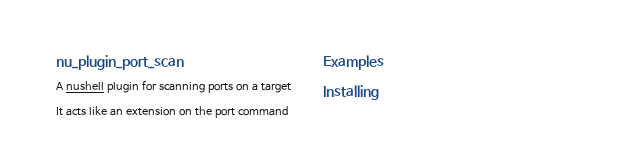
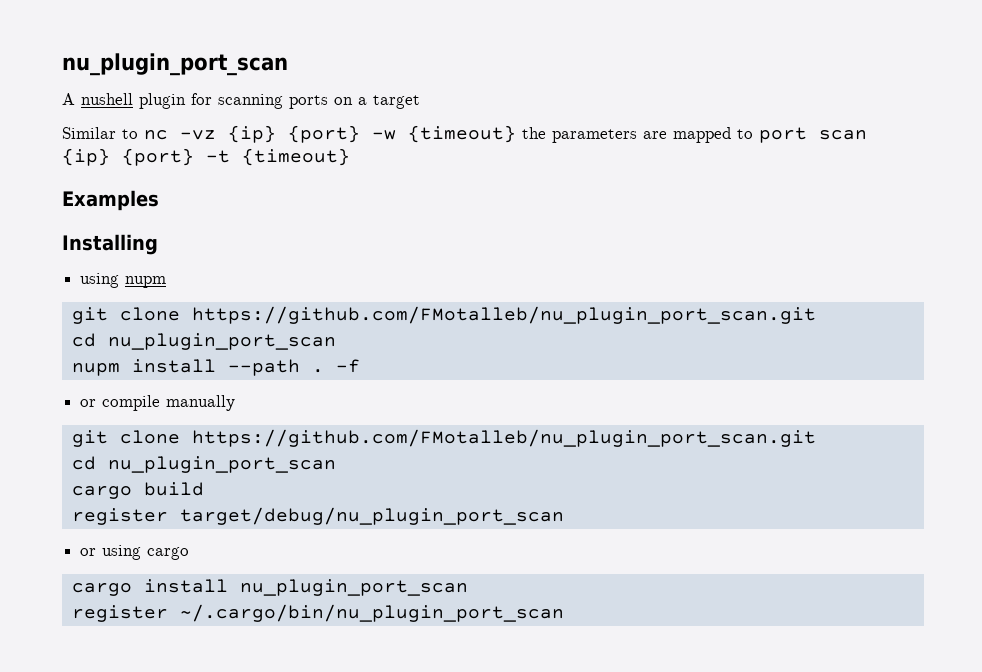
[56,106,288,118] [323,55,384,70] [323,85,379,100] It acts like an extension on the port command // Examples // Installing -> [62,125,867,143] [62,148,350,166] [62,190,159,211] [62,234,158,255] [80,273,167,288] [71,306,816,324] [71,333,336,350] [71,359,360,376] [80,395,236,411] [71,429,816,447] [71,456,336,473] [71,482,204,499] [71,507,564,525] [80,545,190,560] [71,579,468,596] [71,604,564,622] Similar to nc -vz {ip} {port} -w {timeout} the parameters are mapped to port scan {ip} {port} -t {timeout} // Examples // Installing // using nupm // git clone https://github.com/FMotalleb/nu_plugin_port_scan.git // cd nu_plugin_port_scan // nupm install --path . -f // or compile manually // git clone https://github.com/FMotalleb/nu_plugin_port_scan.git // cd nu_plugin_port_scan // cargo build // register target/debug/nu_plugin_port_scan // or using cargo // cargo install nu_plugin_port_scan // register ~/.cargo/bin/nu_plugin_port_scan

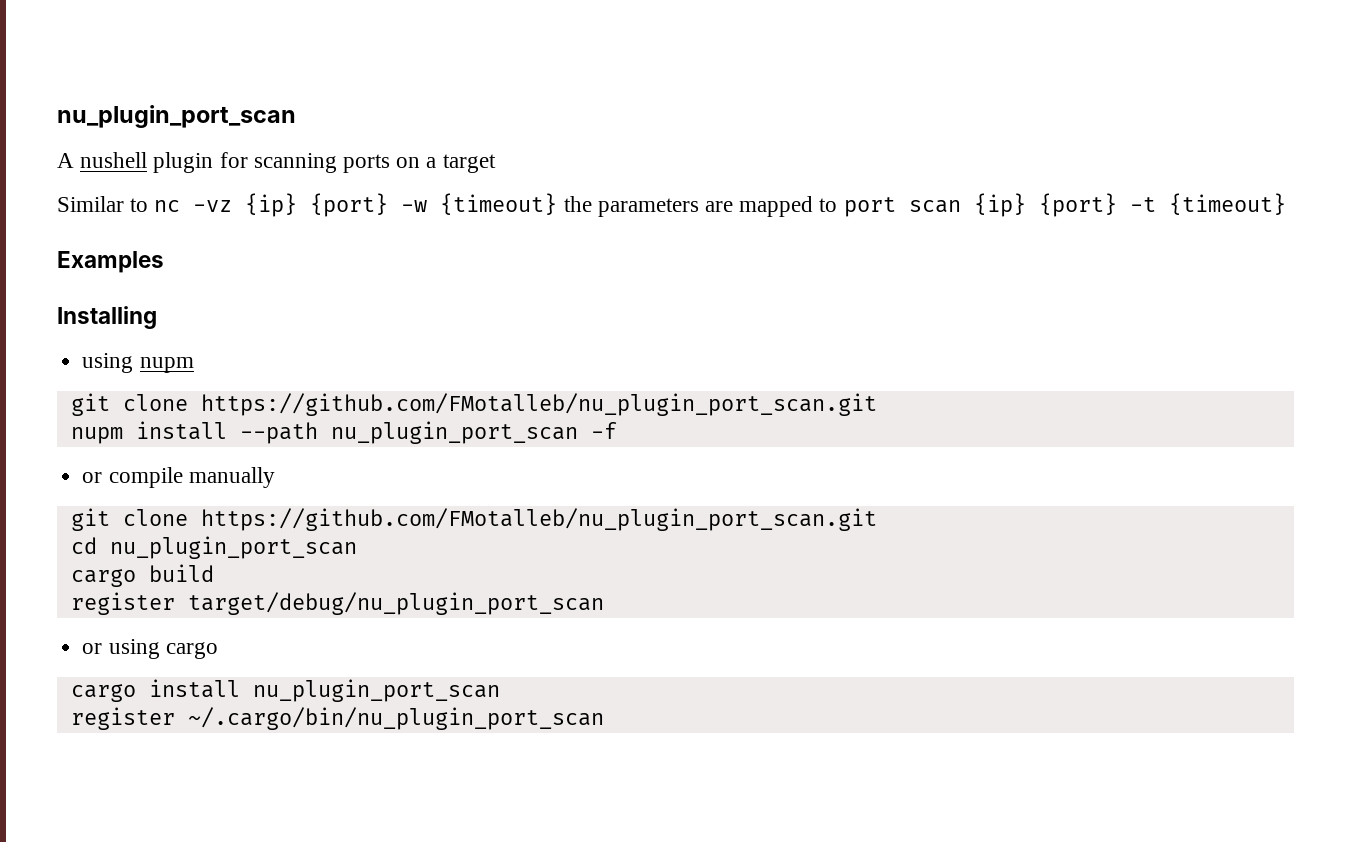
[71,333,336,350] // cd nu_plugin_port_scan -> (877, 404) none
[311,369,324,373] . -> [330,421,578,444] nu_plugin_port_scan

